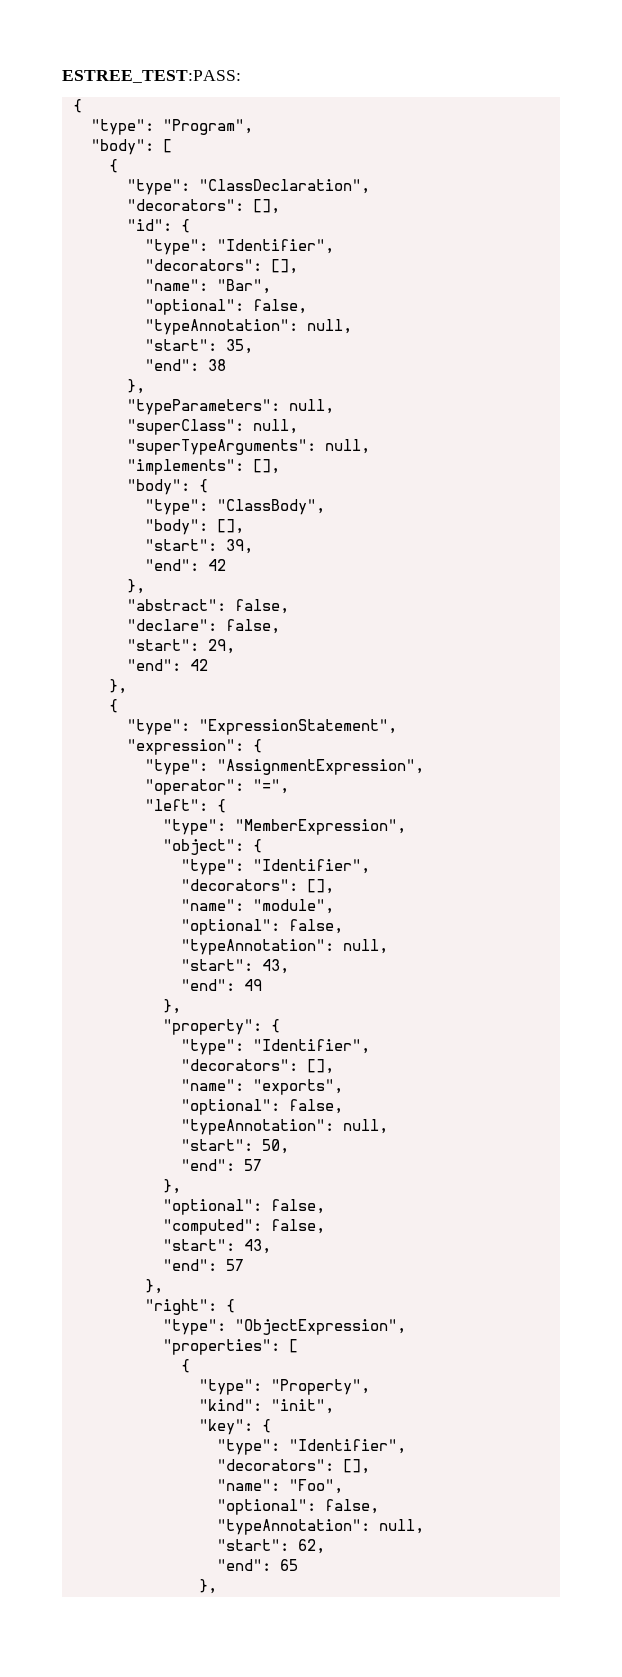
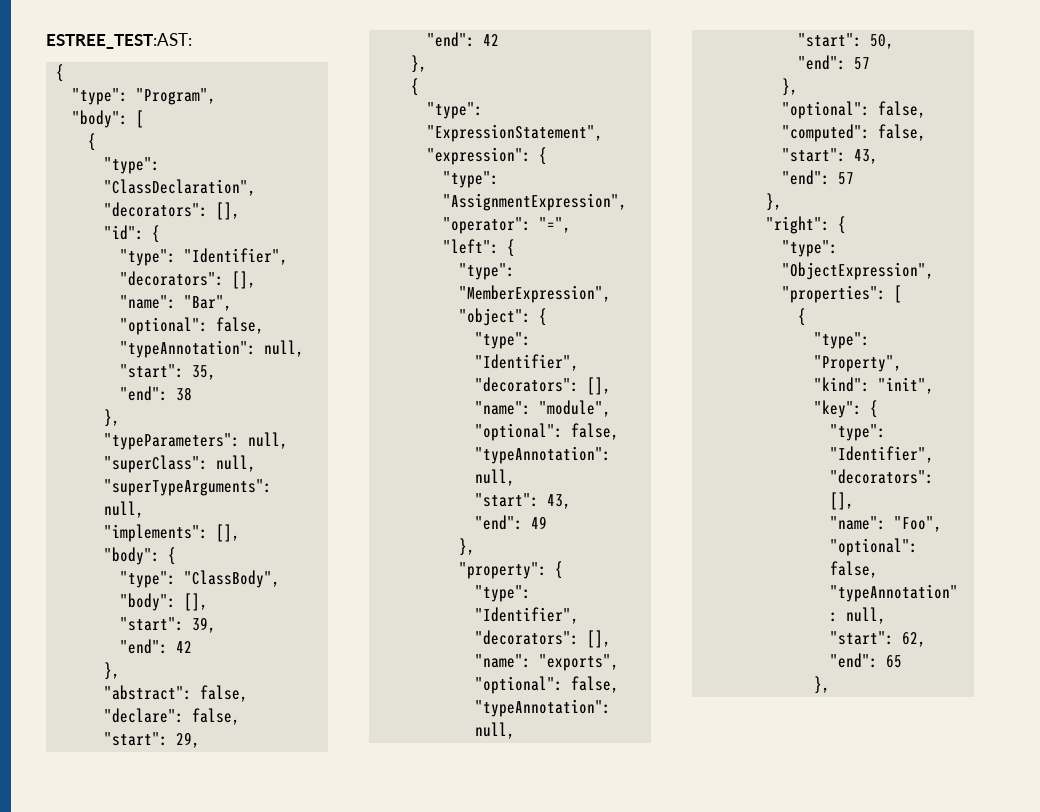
[62,70,241,83] ESTREE_TEST:PASS: -> [46,33,192,49] ESTREE_TEST:AST:

